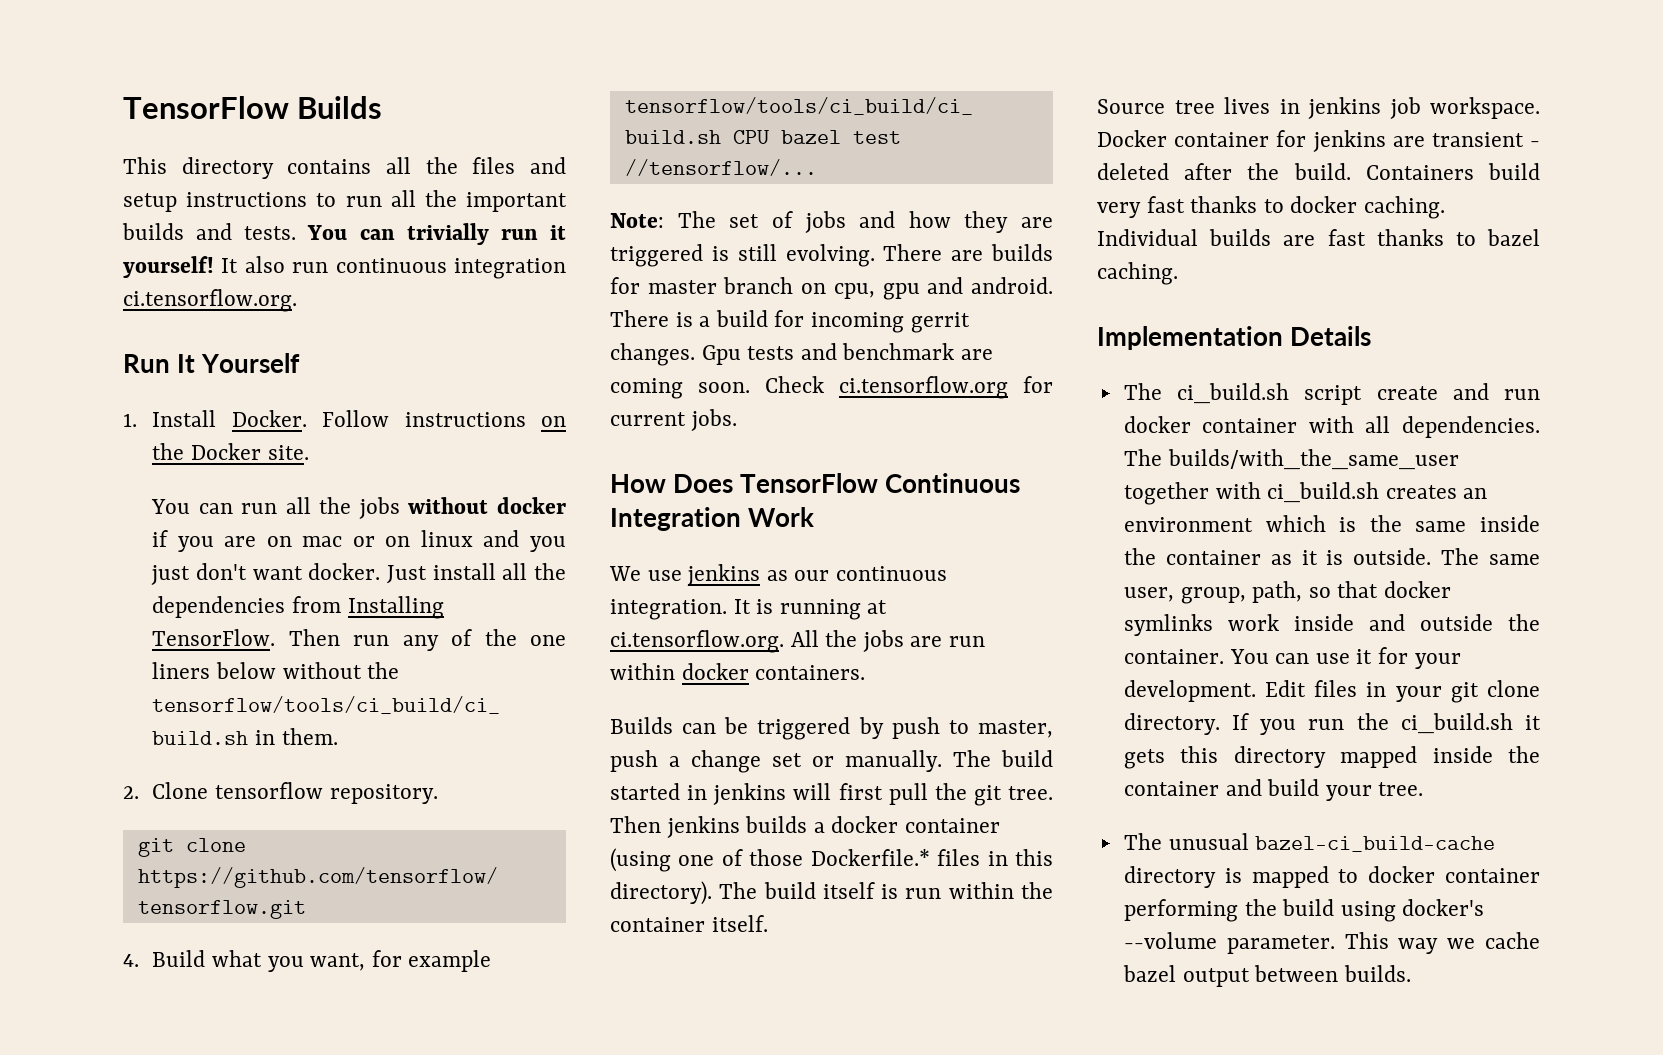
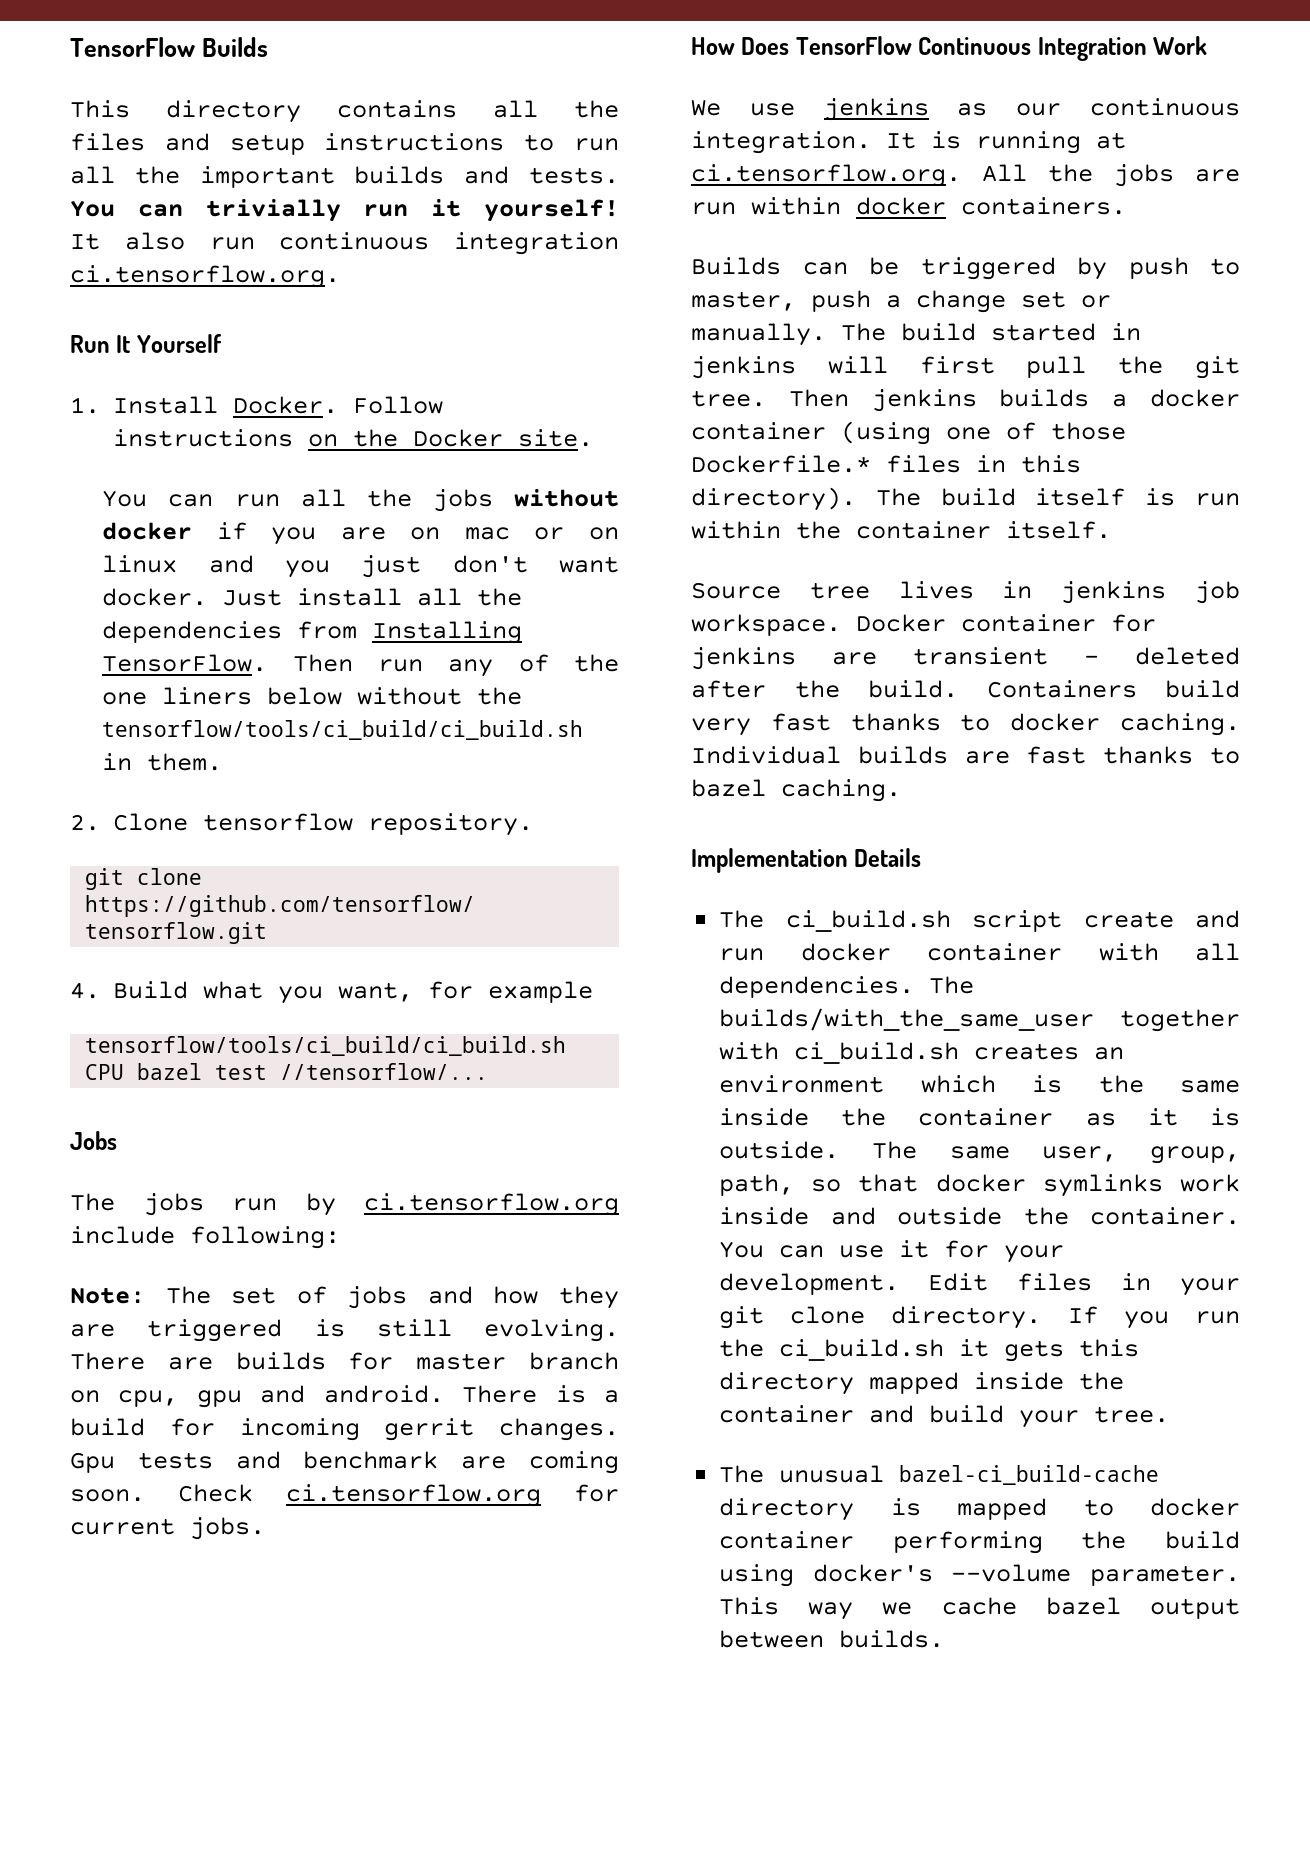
(817, 167) none -> [70,1131,117,1150] [70,1193,619,1216] [70,1226,340,1249] // Jobs // The jobs run by ci.tensorflow.org include following:

